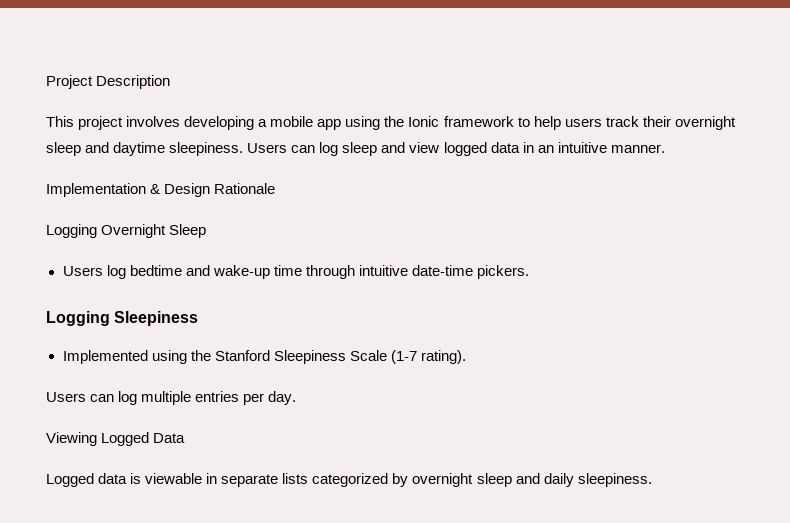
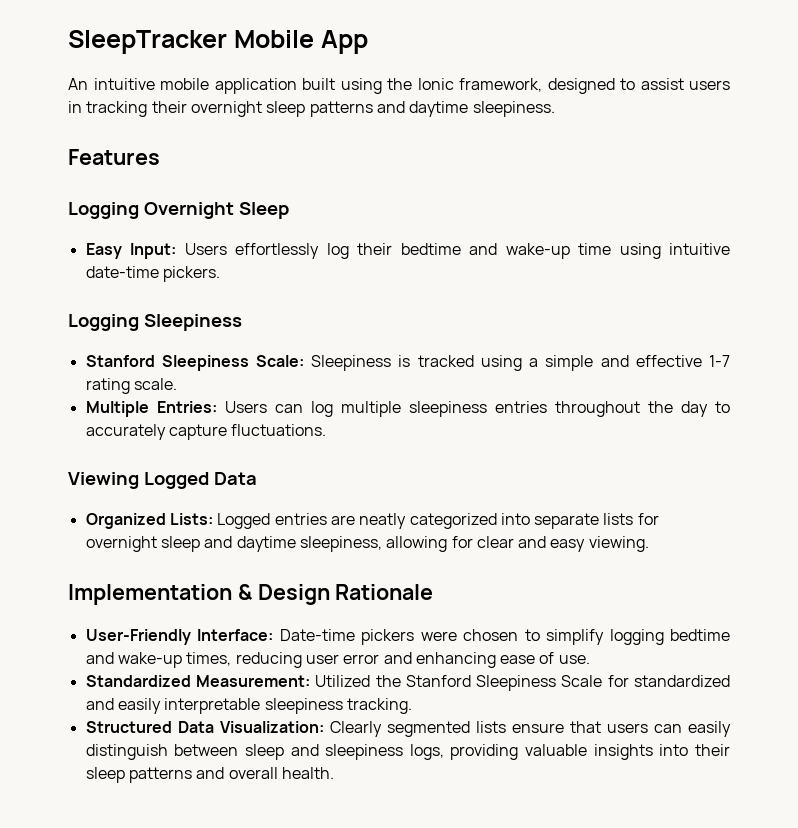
[46,75,171,89] [46,116,639,130] Project Description // This project involves developing a mobile app using the Ionic framework to help users track -> [68,30,368,54] [68,78,730,94] [68,101,148,117] SleepTracker Mobile App // An intuitive mobile application built using the Ionic framework, designed to assist users in tracking
(81, 149) none -> [309,101,373,117] patterns
[247,142,665,156] [46,183,276,197] [46,224,207,238] [62,265,126,279] Users can log sleep and view logged data in an intuitive manner. // Implementation & Design Rationale // Logging Overnight Sleep // Users log -> [68,149,160,165] [68,202,289,219] [85,243,393,259] // Features // Logging Overnight Sleep // Easy Input: Users effortlessly log their
[305,265,355,279] through -> [619,243,661,259] using
[62,350,466,364] [46,391,297,405] [46,432,186,446] [46,473,652,487] Implemented using the Stanford Sleepiness Scale (1-7 rating). // Users can log multiple entries per day. // Viewing Logged Data // Logged data is viewable in separate lists categorized by overnight sleep and daily sleepiness. -> [85,355,731,371] [85,378,177,394] [85,401,730,417] [85,424,327,440] [68,472,257,489] [85,513,659,529] [85,536,649,552] [68,584,434,605] [85,629,730,645] [85,652,590,668] [85,675,730,691] [85,698,412,714] [85,721,731,737] [85,744,730,760] [85,767,334,783] Stanford Sleepiness Scale: Sleepiness is tracked using a simple and effective 1-7 rating scale. // Multiple Entries: Users can log multiple sleepiness entries throughout the day to accurately capture fluctuations. // Viewing Logged Data // Organized Lists: Logged entries are neatly categorized into separate lists for overnight sleep and daytime sleepiness, allowing for clear and easy viewing. // Implementation & Design Rationale // User-Friendly Interface: Date-time pickers were chosen to simplify logging bedtime and wake-up times, reducing user error and enhancing ease of use. // Standardized Measurement: Utilized the Stanford Sleepiness Scale for standardized and easily interpretable sleepiness tracking. // Structured Data Visualization: Clearly segmented lists ensure that users can easily distinguish between sleep and sleepiness logs, providing valuable insights into their sleep patterns and overall health.

